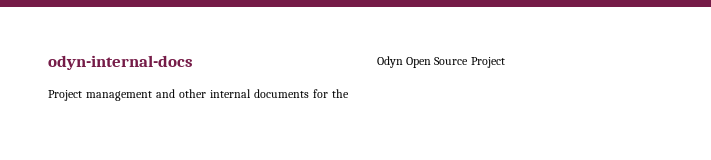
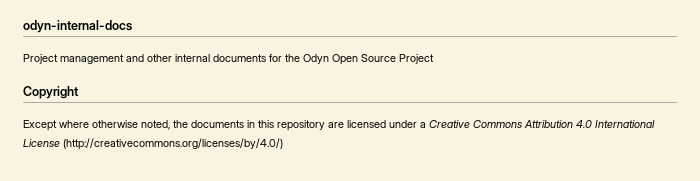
(505, 62) none -> [23,86,79,99] [23,120,655,131] [23,138,283,150] // Copyright // Except where otherwise noted, the documents in this repository are licensed under a Creative Commons Attribution 4.0 International License (http://creativecommons.org/licenses/by/4.0/)

